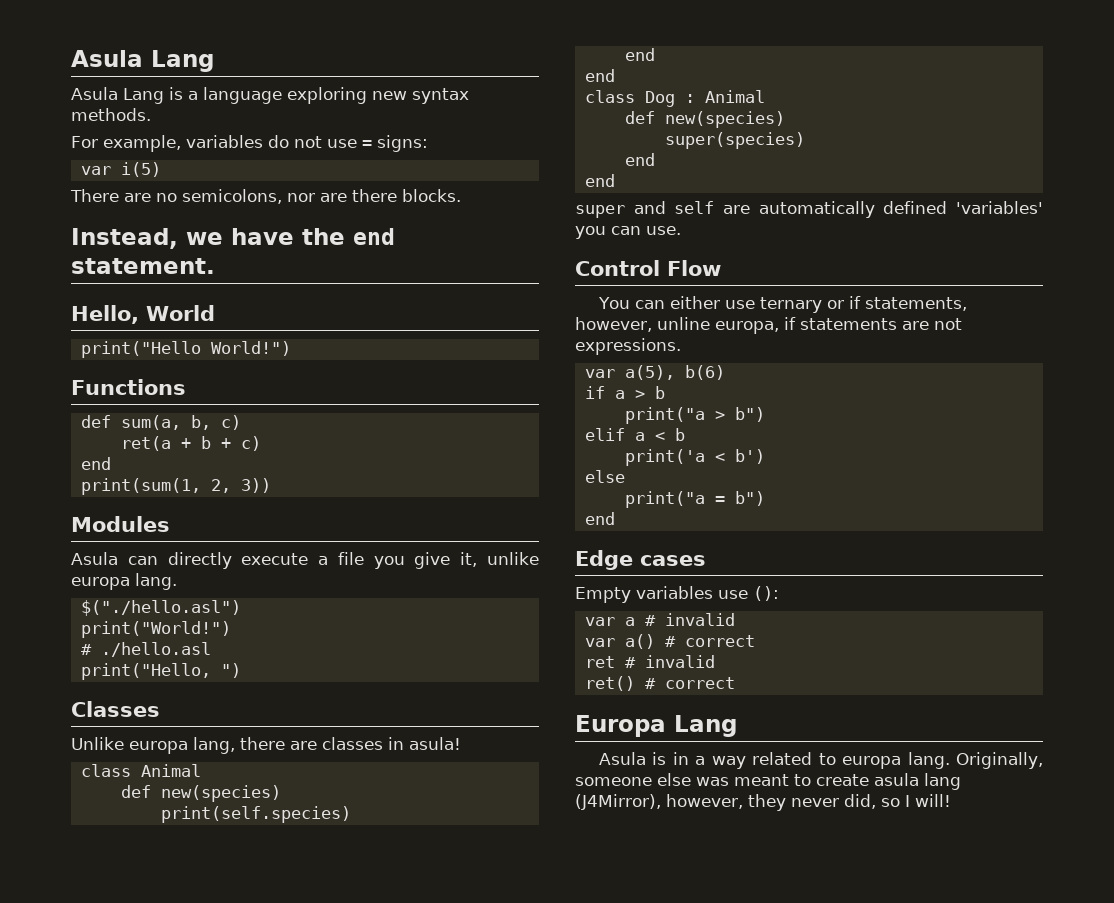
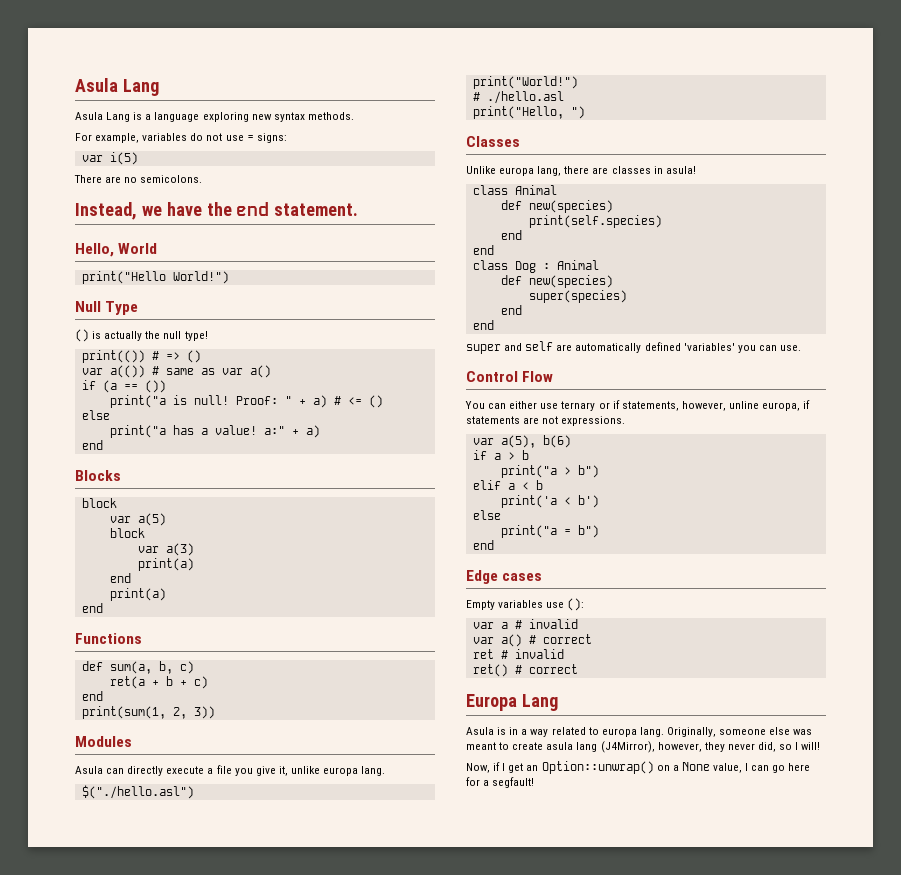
[182,189,461,204] semicolons, nor are there blocks. -> [140,175,203,183] semicolons.
(291, 348) none -> [75,301,139,315] [75,329,208,342] [81,350,201,363] [81,365,271,378] [81,380,166,393] [109,395,383,408] [81,410,110,420] [109,425,320,438] [81,440,103,450] [75,470,121,481] [81,498,117,508] [109,513,166,526] [109,528,145,538] [137,543,194,556] [137,558,194,571] [109,573,131,583] [109,588,166,601] [81,603,103,613] // Null Type // () is actually the null type! // print(()) # => () // var a(()) # same as var a() // if (a == ()) // print("a is null! Proof: " + a) # <= () // else // print("a has a value! a:" + a) // end // Blocks // block // var a(5) // block // var a(3) // print(a) // end // print(a) // end
(951, 800) none -> [466,761,811,774] [466,777,535,788] // Now, if I get an Option::unwrap() on a None value, I can go here for a segfault!

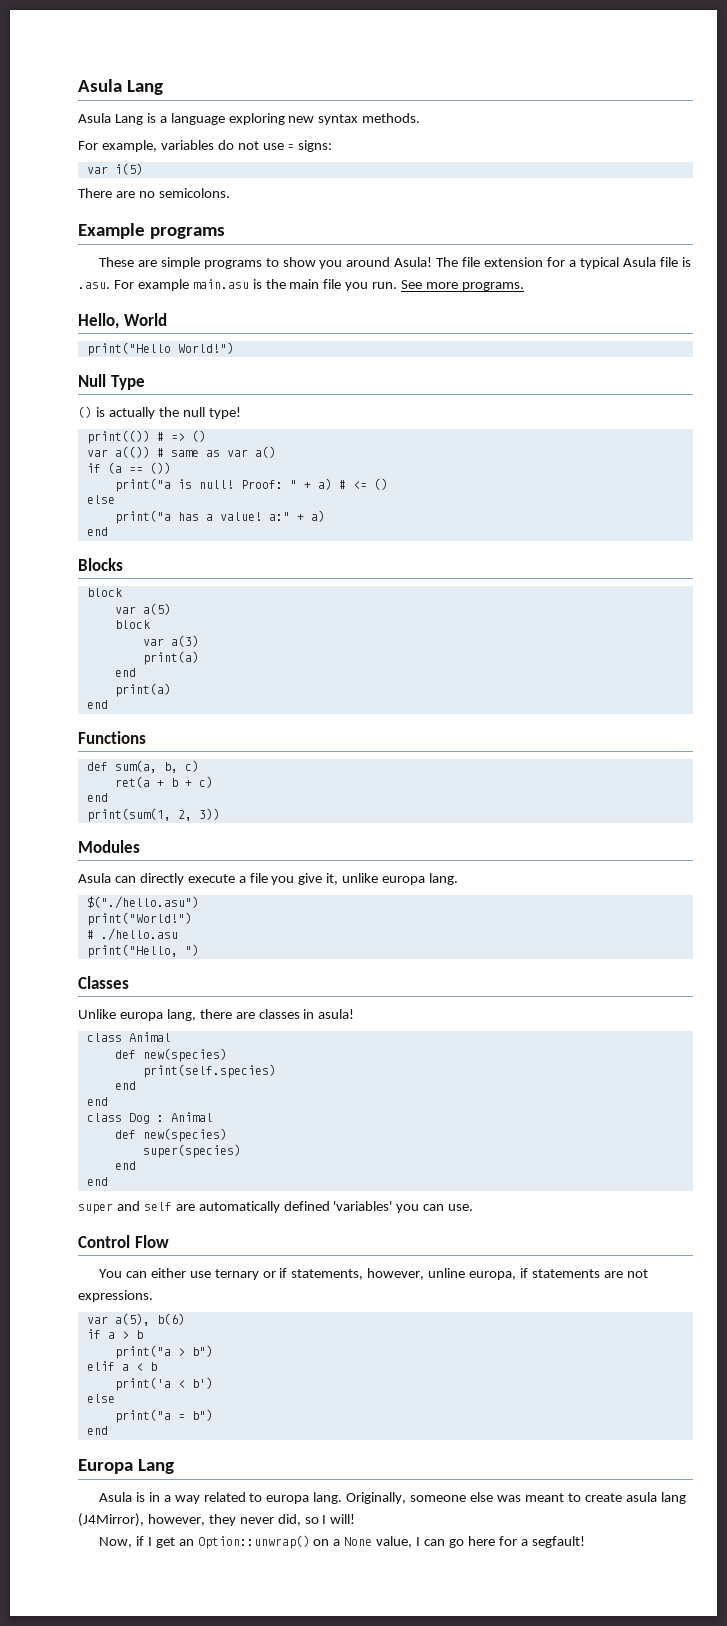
[75,202,359,220] Instead, we have the end statement. -> [78,223,225,239] [98,257,691,269] [78,279,524,291] Example programs // These are simple programs to show you around Asula! The file extension for a typical Asula file is .asu. For example main.asu is the main file you run. See more programs.
[81,785,194,799] $("./hello.asl") -> [86,896,199,909] $("./hello.asu")
[486,91,564,104] ./hello.asl -> [100,928,178,941] ./hello.asu
[466,570,543,584] [466,598,585,611] [472,619,578,629] [472,634,592,647] [472,649,564,659] [472,664,578,677] // Edge cases // Empty variables use (): // var a # invalid // var a() # correct // ret # invalid // ret() # correct -> (108, 1430) none

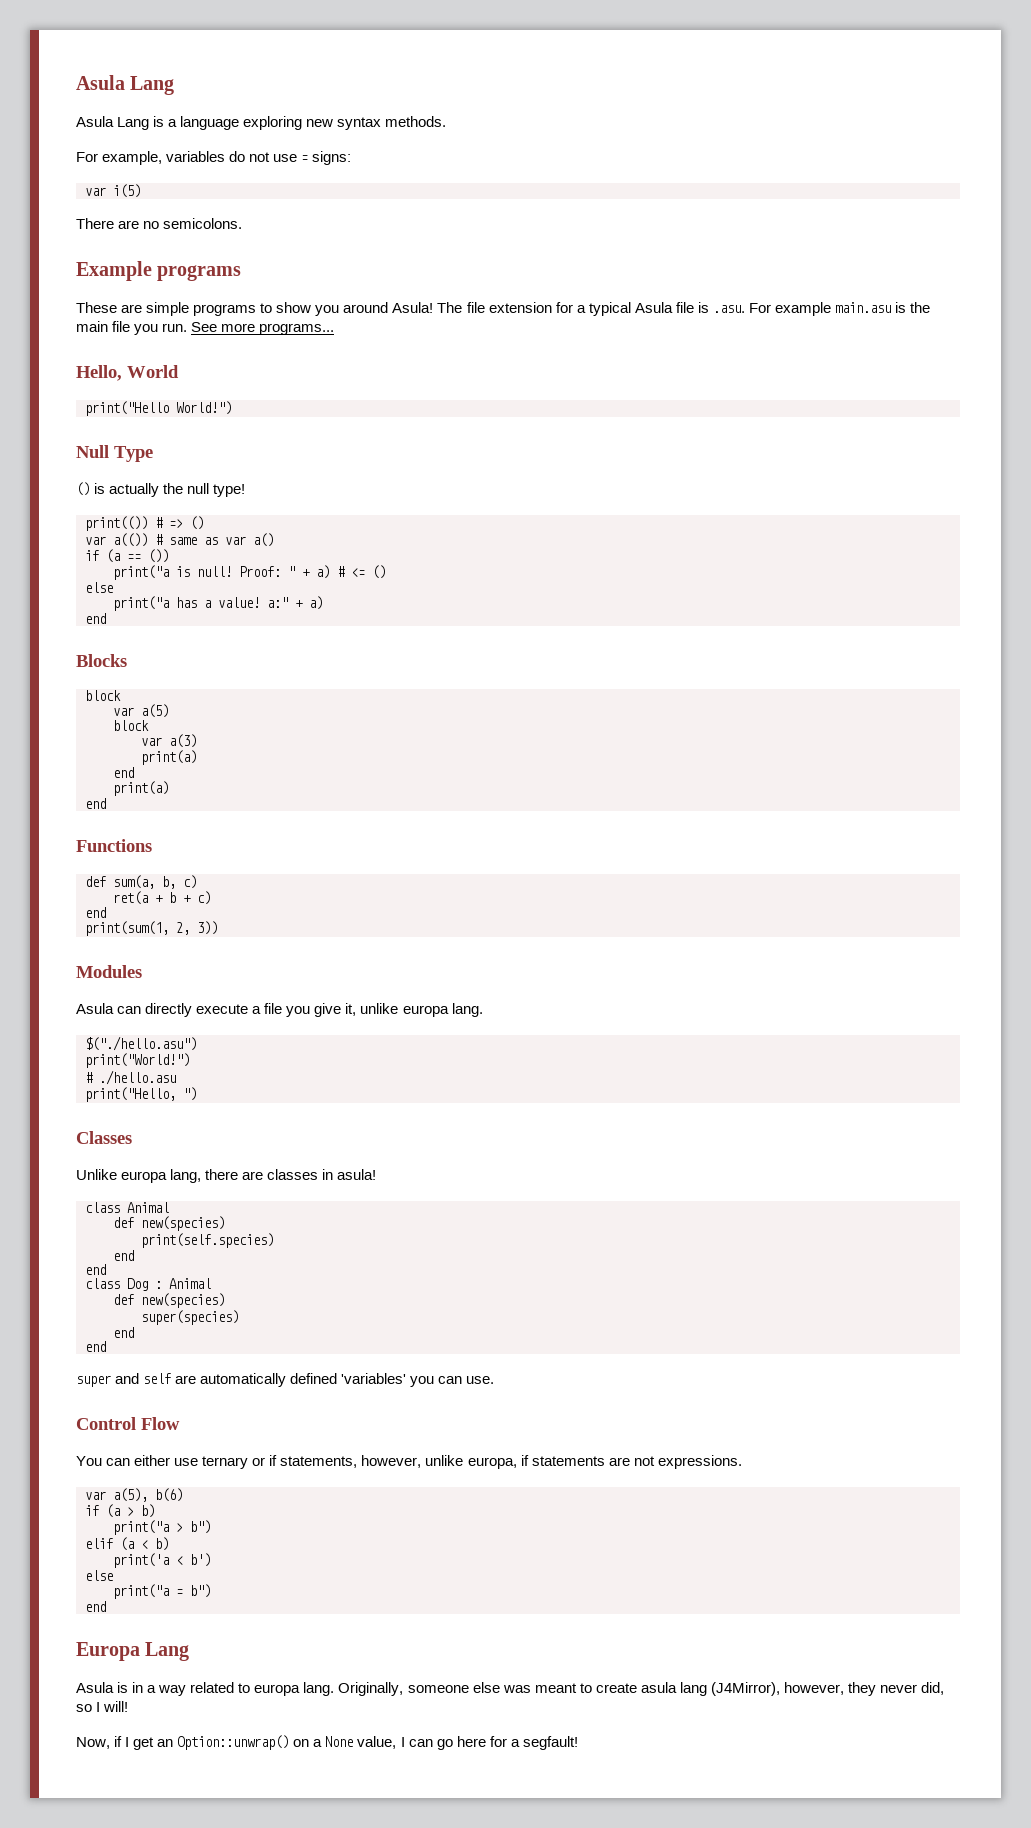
[461,282,524,291] programs. -> [259,323,335,335] programs...
[428,1268,466,1278] unline -> [425,1455,464,1466] unlike
[107,1330,143,1339] a > b -> [106,1504,155,1518] (a > b)
[121,1362,157,1371] a < b -> [120,1537,169,1551] (a < b)

